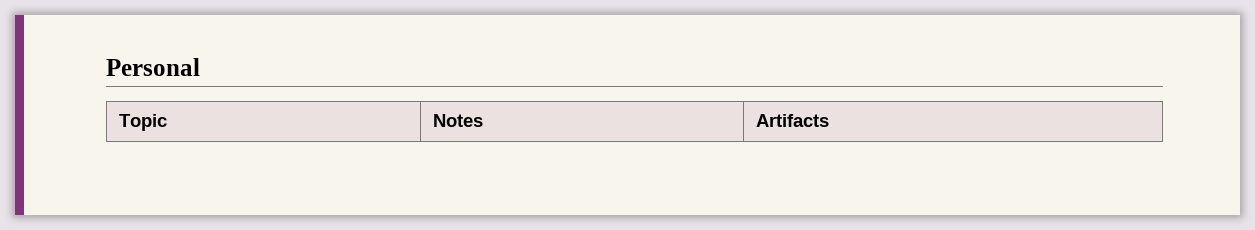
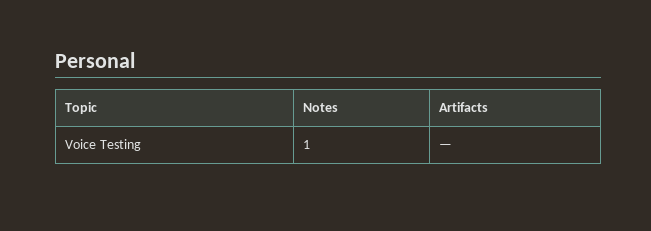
(830, 120) none -> [65,139,141,151] [303,140,311,149] [439,144,453,149] // Voice Testing | 1 | —

